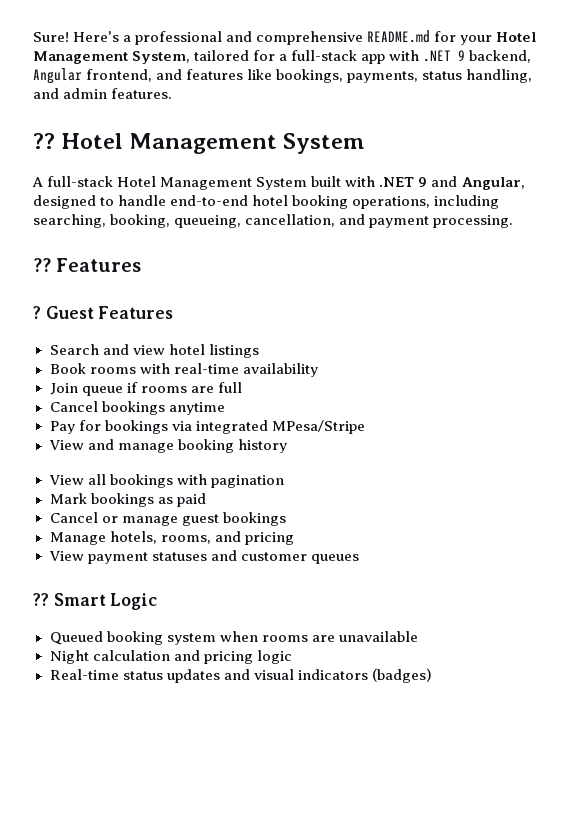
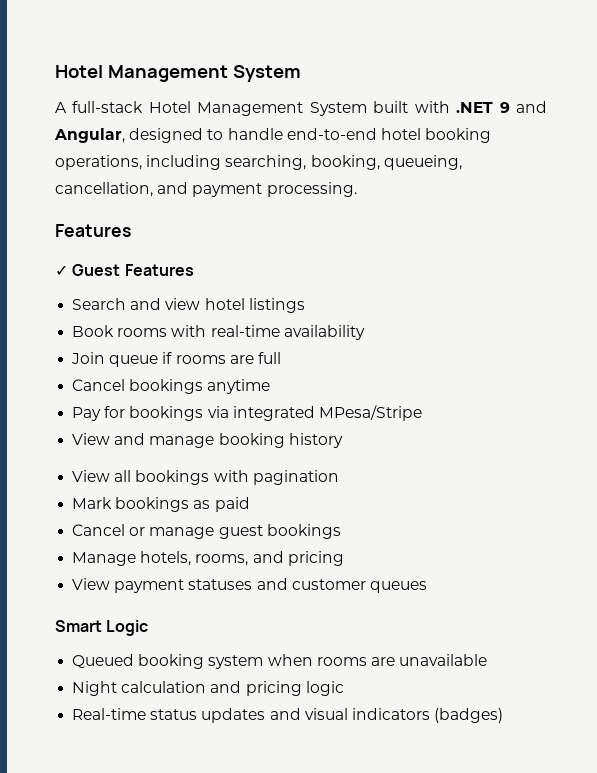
[33,30,537,45] [33,50,532,64] [33,68,533,84] [33,88,173,99] [33,133,55,149] Sure! Here's a professional and comprehensive README.md for your Hotel Management System, tailored for a full-stack app with .NET 9 backend, Angular frontend, and features like bookings, payments, status handling, and admin features. // ?? -> (55, 71) none
[33,258,142,272] [33,306,41,319] ?? Features // ? -> [55,224,131,237] [55,265,68,276] Features // ✓
[33,593,49,606] ?? -> (427, 587) none

